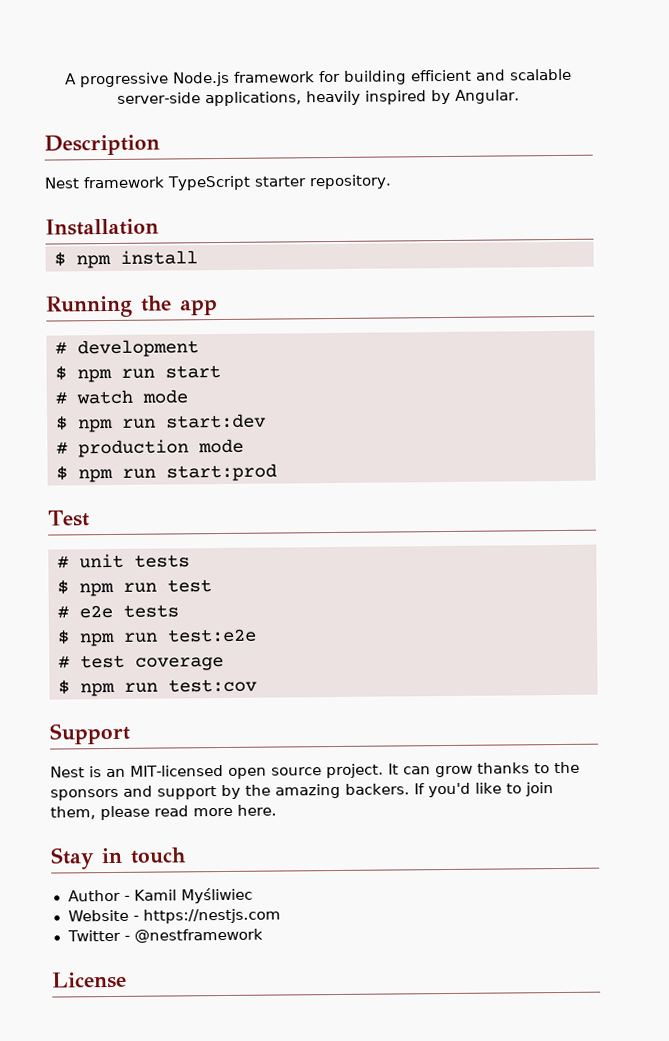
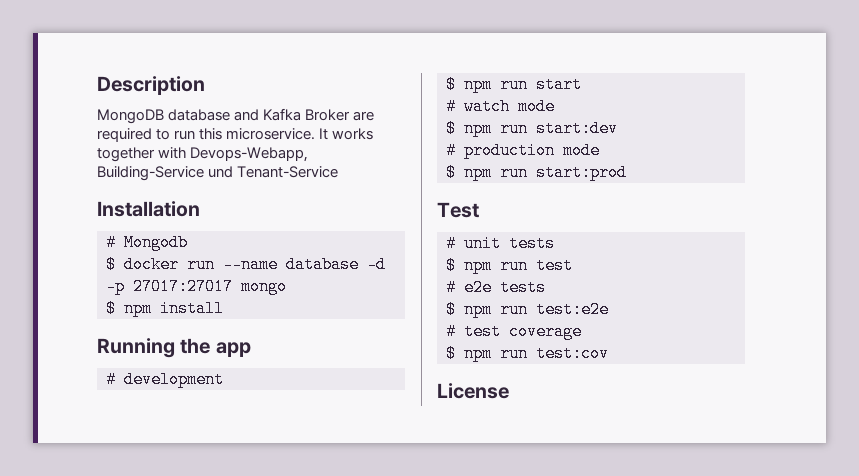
[65,68,572,88] [117,89,520,107] [44,134,160,156] [44,174,392,191] [45,218,159,236] A progressive Node.js framework for building efficient and scalable server-side applications, heavily inspired by Angular. // Description // Nest framework TypeScript starter repository. // Installation -> [97,76,205,95] [97,108,375,124] [97,128,374,142] [97,147,309,162] [97,166,339,181] [97,201,200,217] [106,234,188,251] [106,256,386,273] [106,278,287,295] Description // MongoDB database and Kafka Broker are required to run this microservice. It works together with Devops-Webapp, Building-Service und Tenant-Service // Installation // # Mongodb // $ docker run --name database -d -p 27017:27017 mongo
[49,722,130,745] [50,761,580,779] [50,782,554,801] [50,804,277,821] [50,847,187,870] [67,887,253,904] [67,908,282,924] [66,928,264,943] // Support // Nest is an MIT-licensed open source project. It can grow thanks to the sponsors and support by the amazing backers. If you'd like to join them, please read more here. // Stay in touch // Author - Kamil Myśliwiec // Website - https://nestjs.com // Twitter - @nestframework -> (609, 353) none

